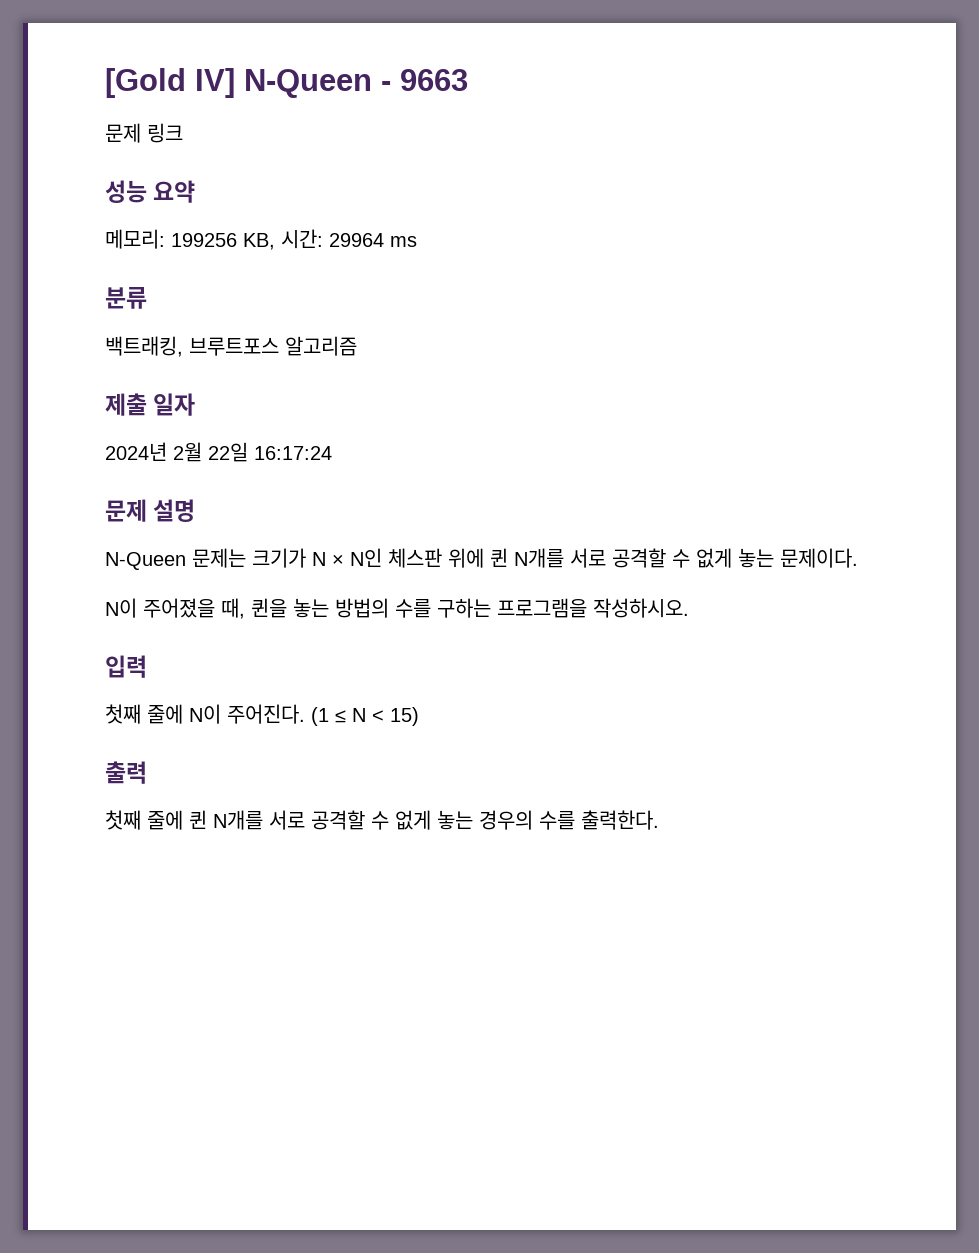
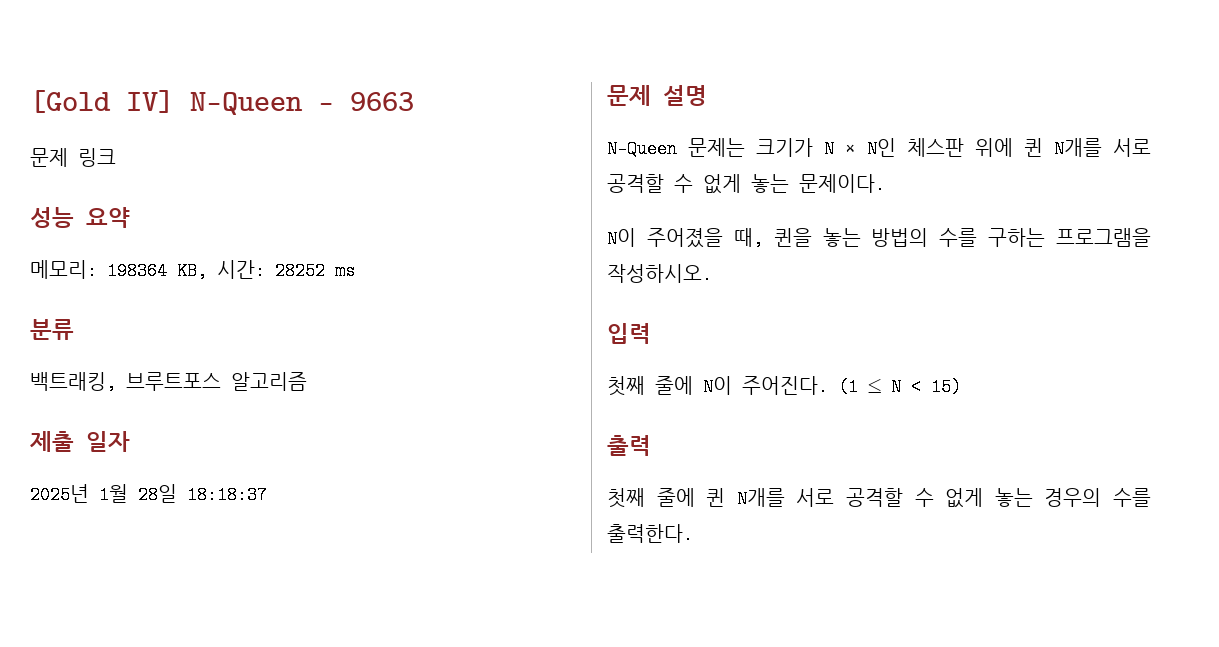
[171,233,237,247] 199256 -> [107,262,167,280] 198364
[329,233,384,247] 29964 -> [275,262,325,280] 28252
[105,442,332,462] 2024년 2월 22일 16:17:24 -> [30,484,267,504] 2025년 1월 28일 18:18:37

